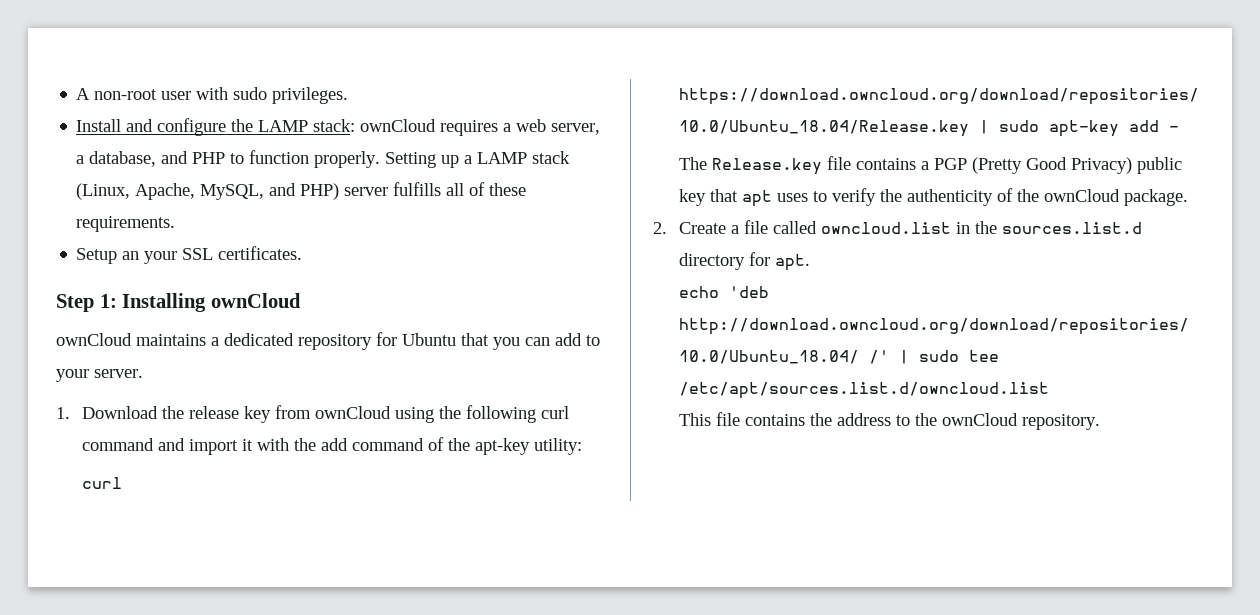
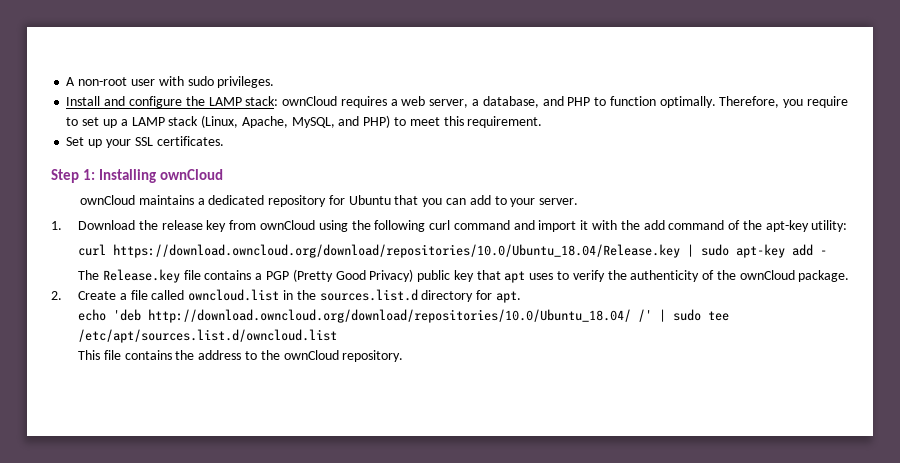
[314,151,437,168] properly. Setting -> [659,96,848,108] [66,117,100,126] optimally. Therefore, you require to set
[344,182,527,196] [76,216,176,232] [76,248,140,264] server fulfills all of these requirements. // Setup an -> [393,116,543,128] [66,137,103,148] to meet this requirement. // Set up

